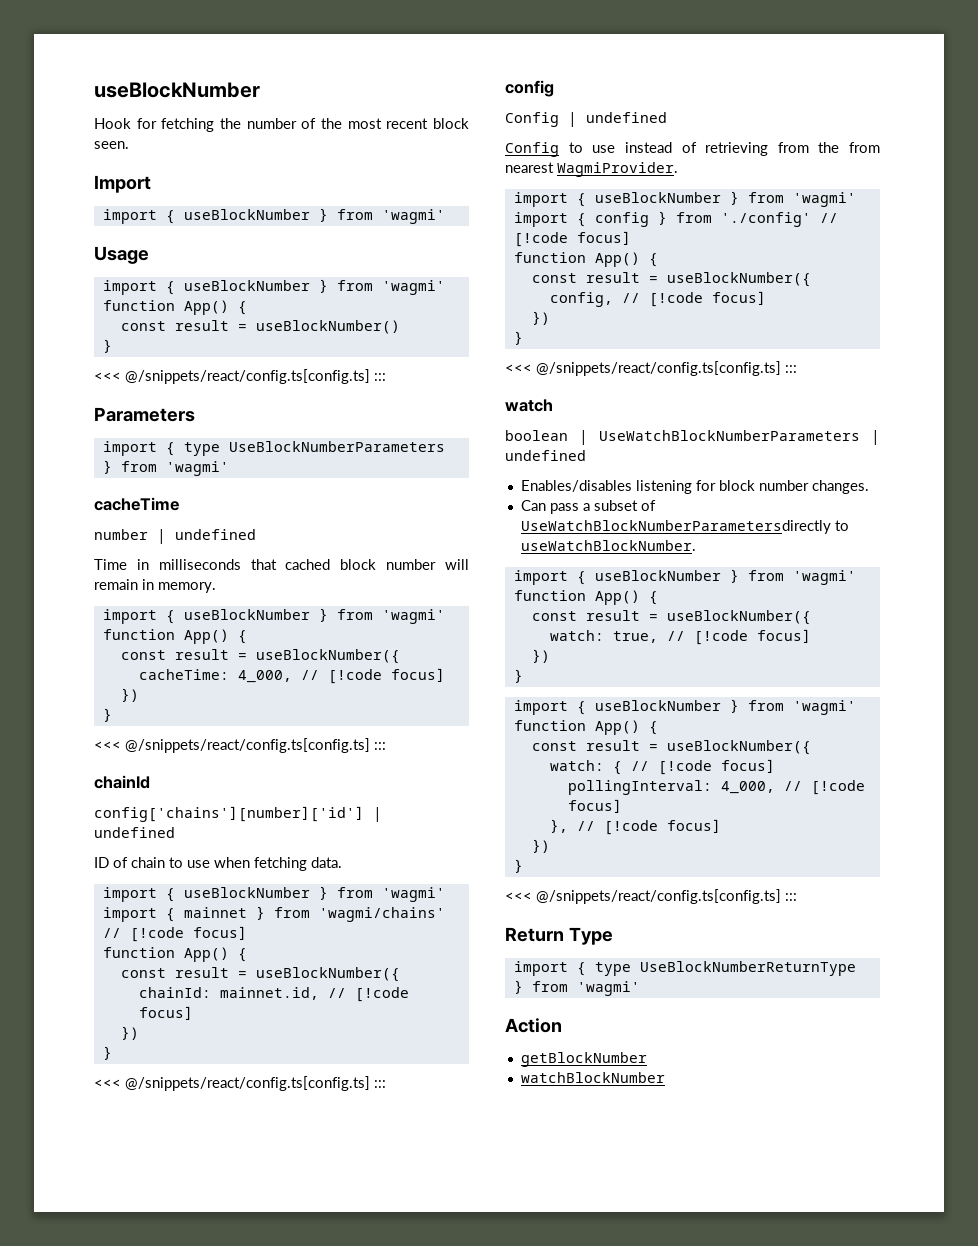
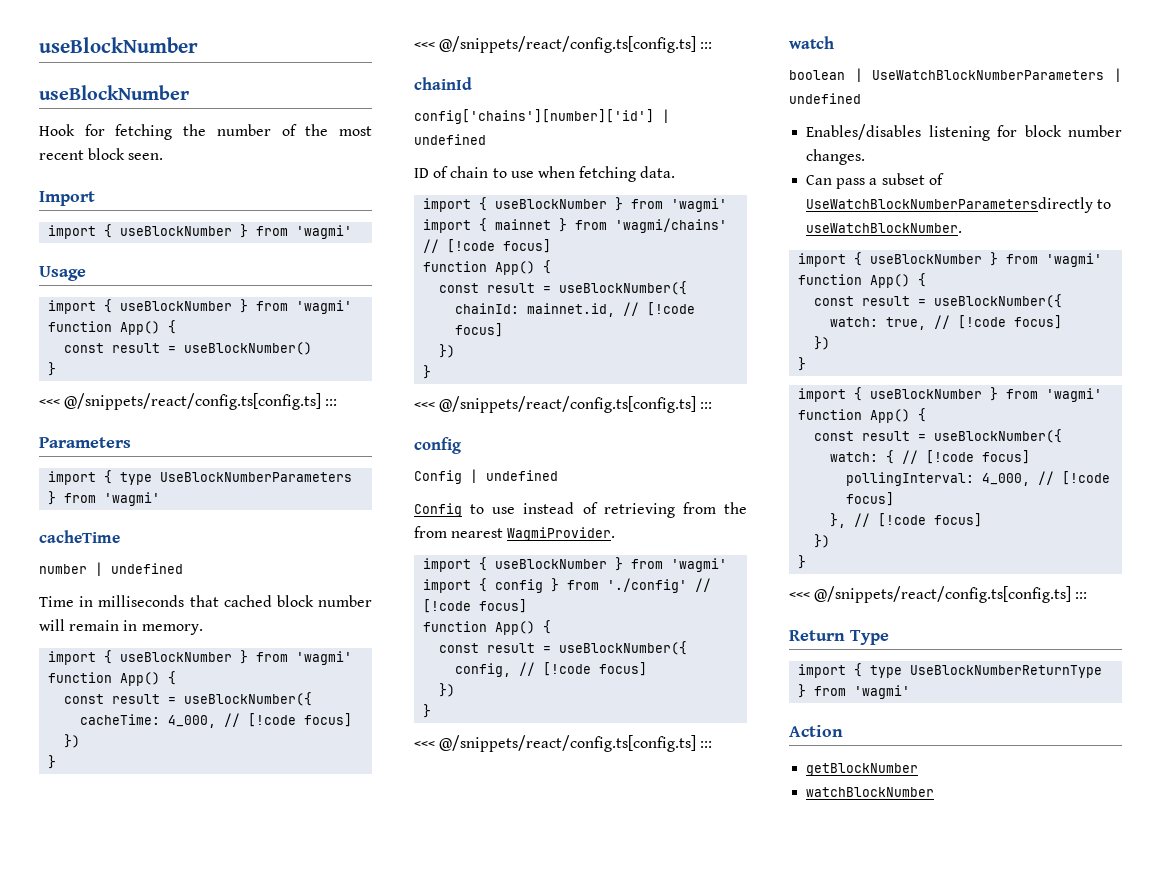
[94,82,260,98] useBlockNumber -> [39,37,198,53] [39,85,189,100] useBlockNumber // useBlockNumber

